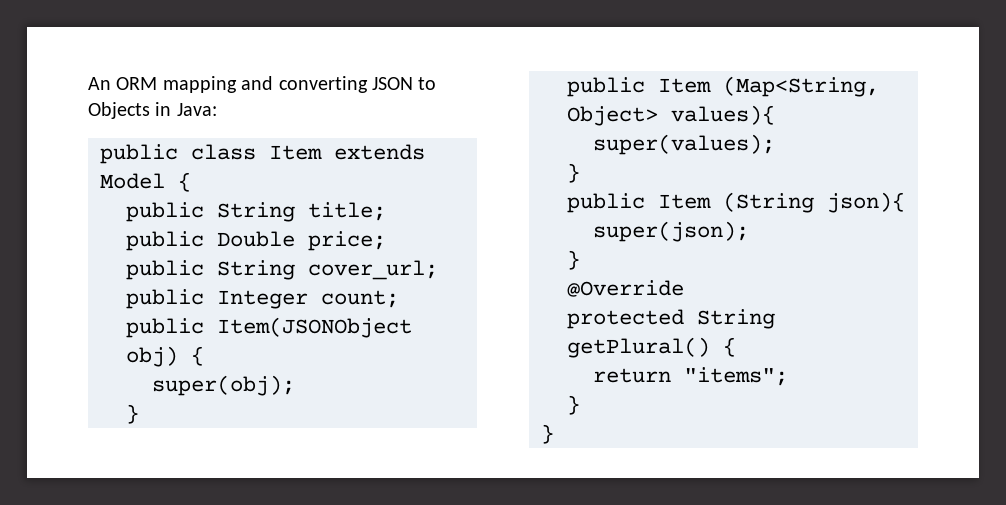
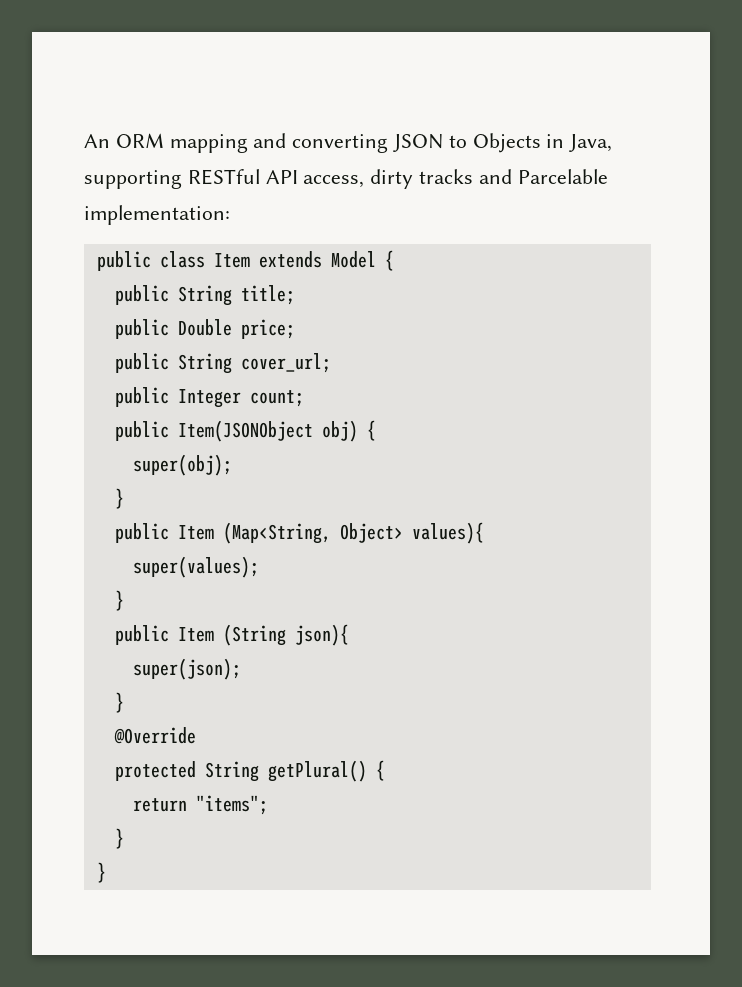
[176,103,217,116] Java: -> [569,134,613,152] [84,169,608,189] [84,205,230,225] Java, supporting RESTful API access, dirty tracks and Parcelable implementation:

